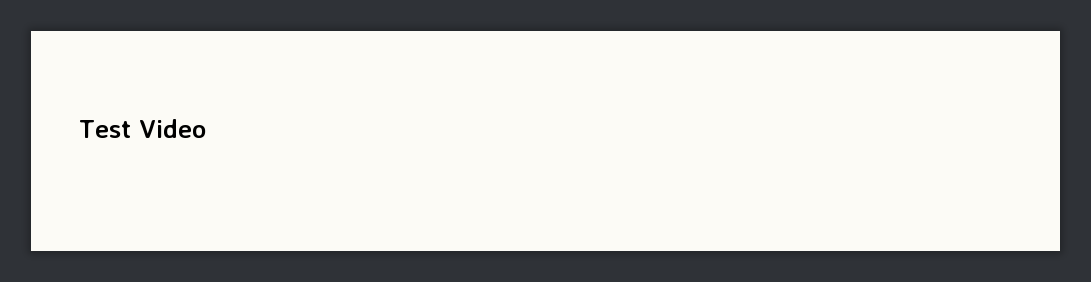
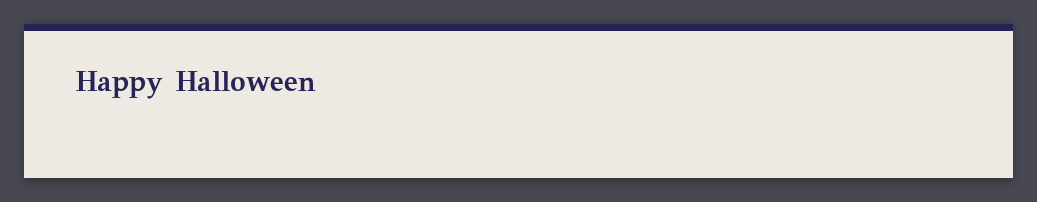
[79,119,206,138] Test Video -> [75,71,316,99] Happy Halloween

